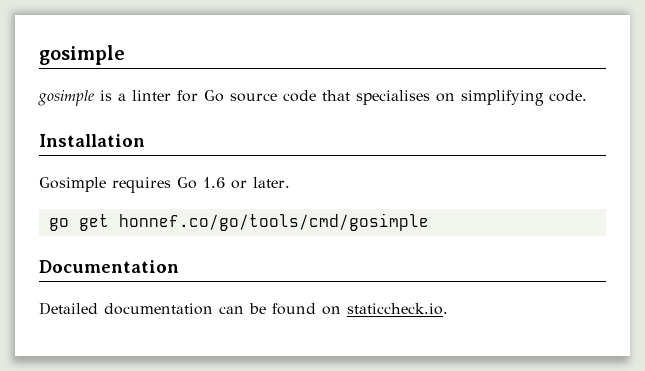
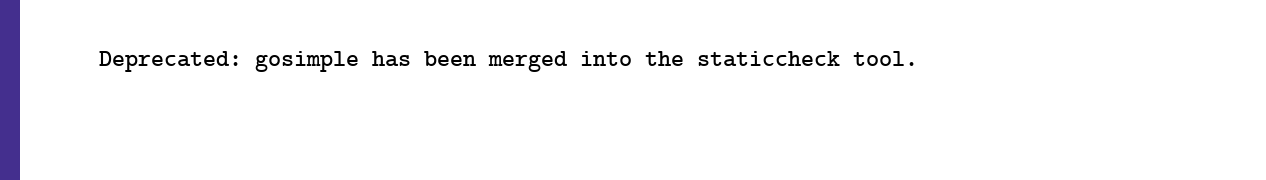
[39,45,125,65] [38,90,587,106] [39,134,145,147] [39,177,290,193] [48,213,429,231] [39,260,179,273] [39,302,448,315] gosimple // gosimple is a linter for Go source code that specialises on simplifying code. // Installation // Gosimple requires Go 1.6 or later. // go get honnef.co/go/tools/cmd/gosimple // Documentation // Detailed documentation can be found on staticcheck.io. -> [99,51,918,72] Deprecated: gosimple has been merged into the staticcheck tool.

